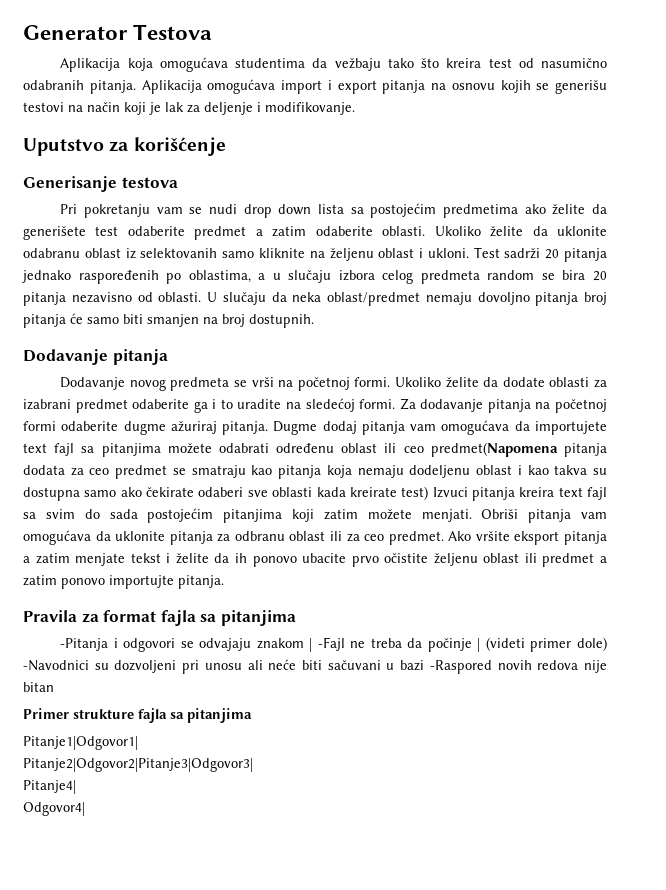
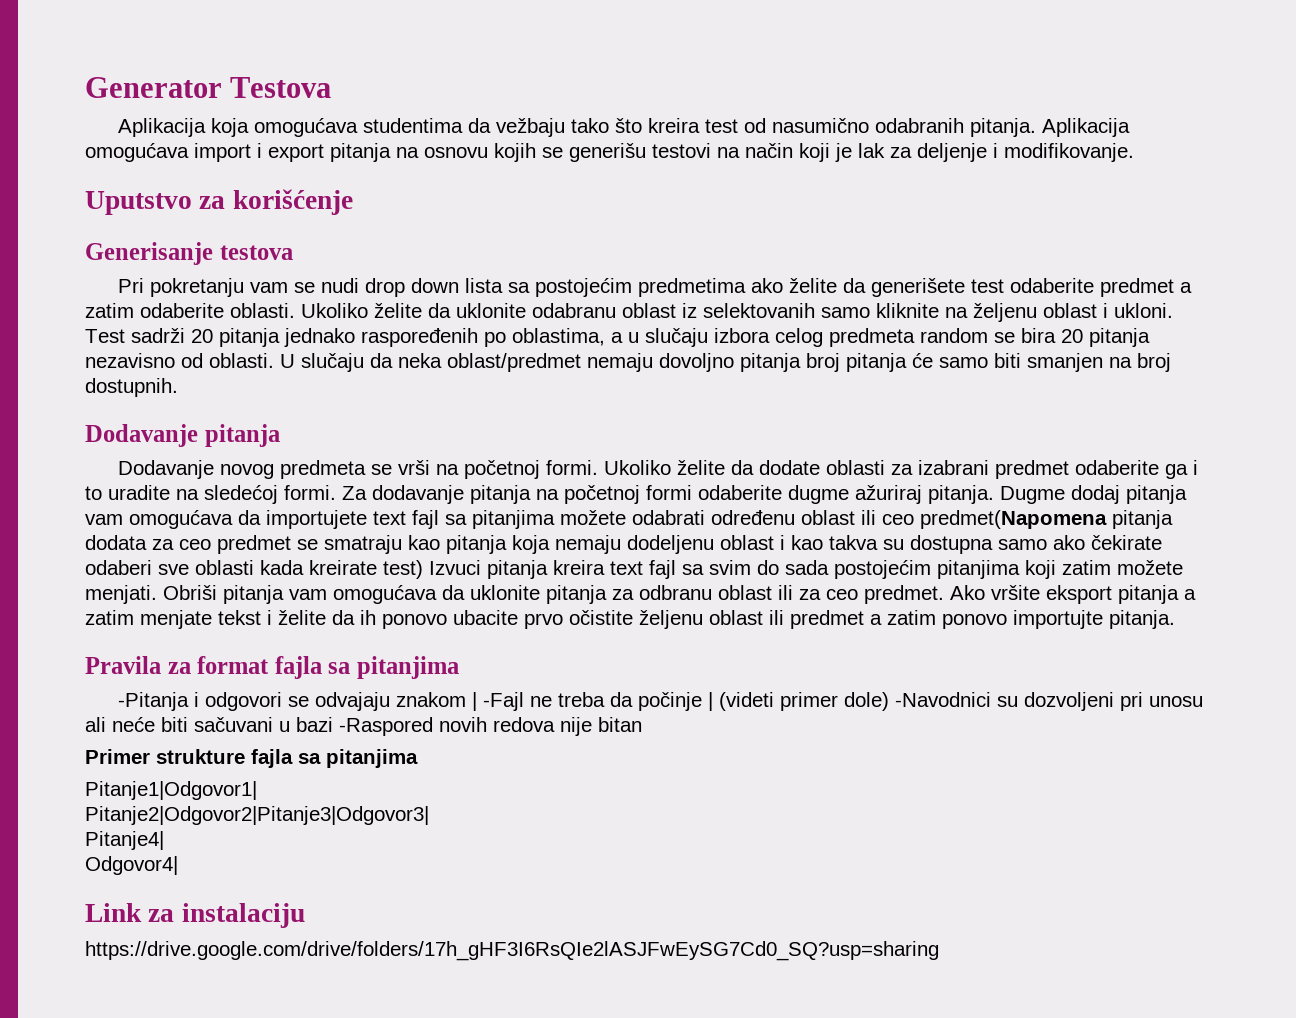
(85, 809) none -> [85,903,305,928] [85,941,939,961] // Link za instalaciju // https://drive.google.com/drive/folders/17h_gHF3I6RsQIe2lASJFwEySG7Cd0_SQ?usp=sharing

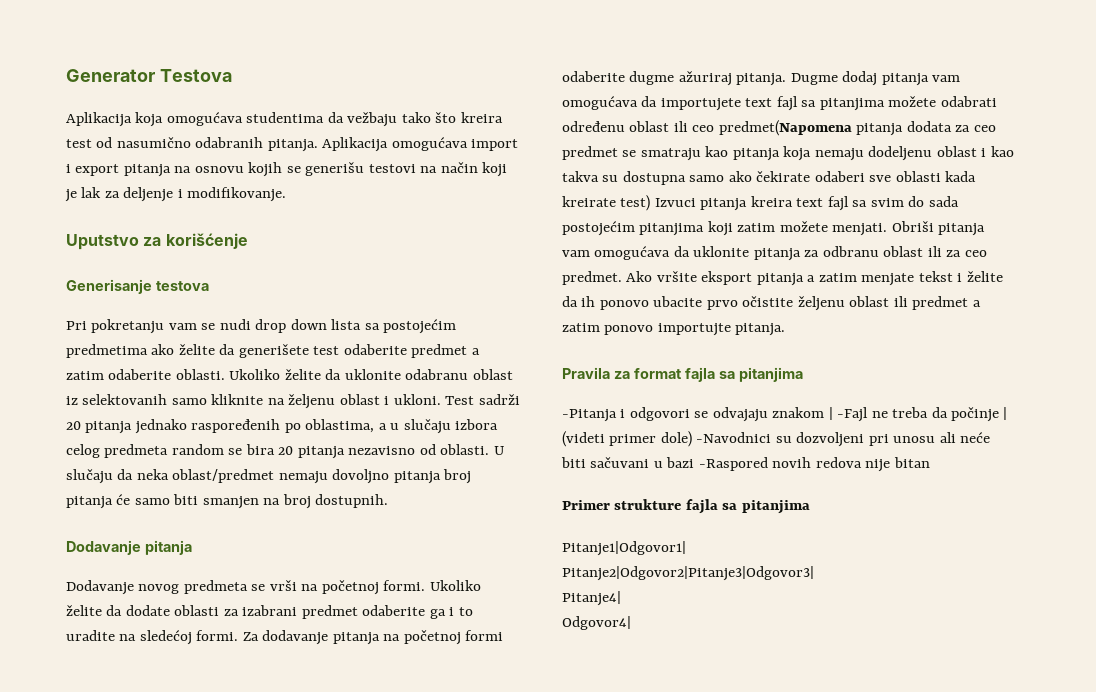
[85,903,305,928] [85,941,939,961] // Link za instalaciju // https://drive.google.com/drive/folders/17h_gHF3I6RsQIe2lASJFwEySG7Cd0_SQ?usp=sharing -> (631, 623) none

